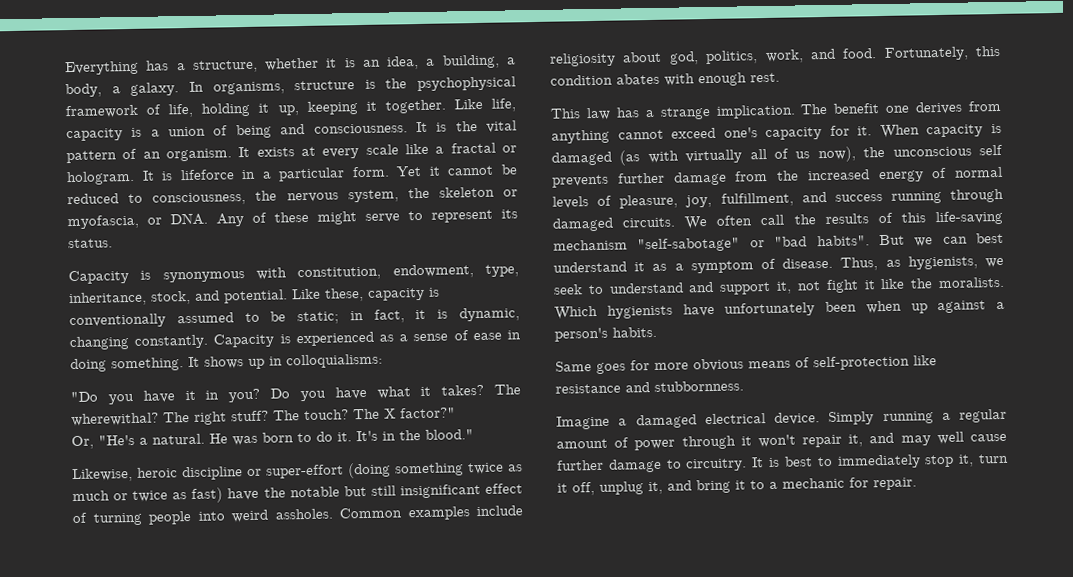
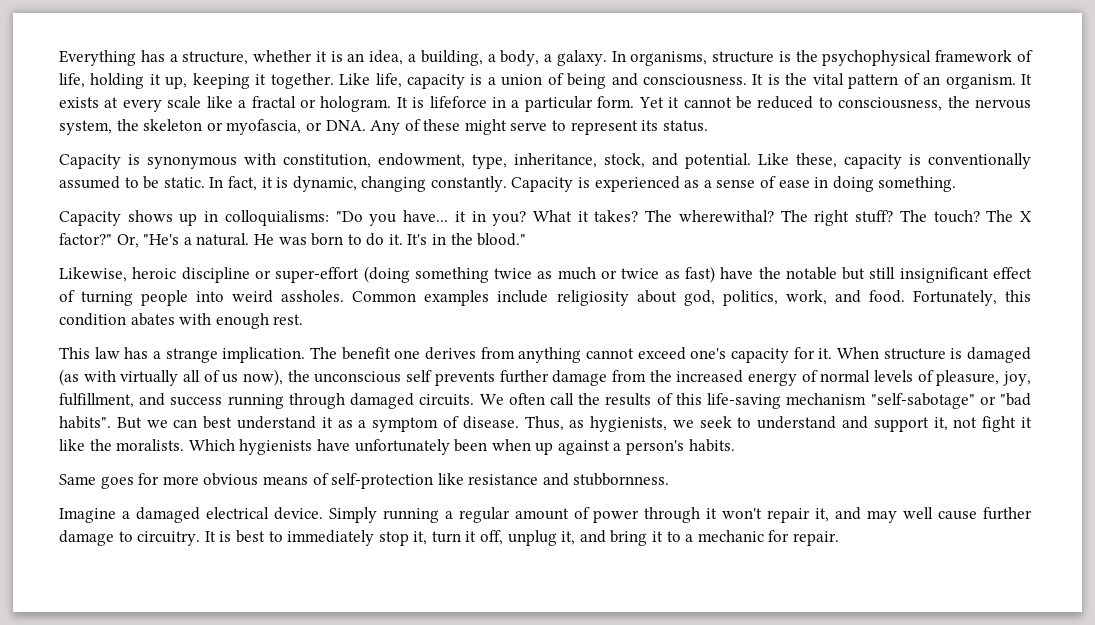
[297,310,364,325] static; in -> [163,177,224,188] static. In
[188,356,200,368] It -> [59,211,121,226] // Capacity
(383, 361) // -> (329, 218) none
[142,390,175,403] have -> [403,210,449,222] have...
[270,386,411,402] Do you have what -> [533,210,573,222] What
(456, 413) // -> (112, 239) none
[926,124,984,138] capacity -> [883,348,946,360] structure

